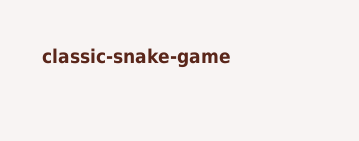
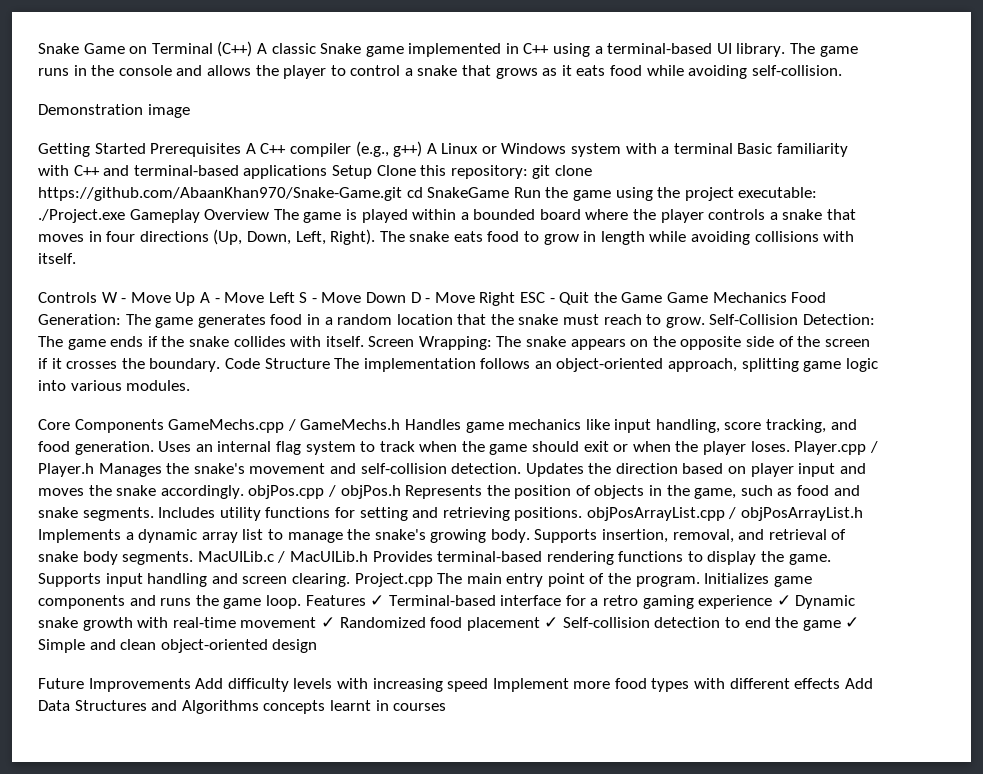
[42,48,231,68] classic-snake-game -> [38,41,858,57] [38,65,842,79] [38,104,190,118] [38,141,849,157] [38,165,592,179] [38,187,818,201] [38,209,857,223] [38,229,855,245] [38,253,76,264] [38,292,827,306] [38,314,876,328] [38,336,870,350] [38,358,878,372] [38,380,191,391] [38,419,857,433] [38,441,878,455] [38,463,866,477] [38,485,860,499] [38,507,864,521] [38,529,847,543] [38,551,831,565] [38,573,812,587] [38,595,856,609] [38,617,860,631] [38,639,318,653] [38,678,873,692] [38,700,447,714] Snake Game on Terminal (C++) A classic Snake game implemented in C++ using a terminal-based UI library. The game runs in the console and allows the player to control a snake that grows as it eats food while avoiding self-collision. // Demonstration image // Getting Started Prerequisites A C++ compiler (e.g., g++) A Linux or Windows system with a terminal Basic familiarity with C++ and terminal-based applications Setup Clone this repository: git clone https://github.com/AbaanKhan970/Snake-Game.git cd SnakeGame Run the game using the project executable: ./Project.exe Gameplay Overview The game is played within a bounded board where the player controls a snake that moves in four directions (Up, Down, Left, Right). The snake eats food to grow in length while avoiding collisions with itself. // Controls W - Move Up A - Move Left S - Move Down D - Move Right ESC - Quit the Game Game Mechanics Food Generation: The game generates food in a random location that the snake must reach to grow. Self-Collision Detection: The game ends if the snake collides with itself. Screen Wrapping: The snake appears on the opposite side of the screen if it crosses the boundary. Code Structure The implementation follows an object-oriented approach, splitting game logic into various modules. // Core Components GameMechs.cpp / GameMechs.h Handles game mechanics like input handling, score tracking, and food generation. Uses an internal flag system to track when the game should exit or when the player loses. Player.cpp / Player.h Manages the snake's movement and self-collision detection. Updates the direction based on player input and moves the snake accordingly. objPos.cpp / objPos.h Represents the position of objects in the game, such as food and snake segments. Includes utility functions for setting and retrieving positions. objPosArrayList.cpp / objPosArrayList.h Implements a dynamic array list to manage the snake's growing body. Supports insertion, removal, and retrieval of snake body segments. MacUILib.c / MacUILib.h Provides terminal-based rendering functions to display the game. Supports input handling and screen clearing. Project.cpp The main entry point of the program. Initializes game components and runs the game loop. Features ✓ Terminal-based interface for a retro gaming experience ✓ Dynamic snake growth with real-time movement ✓ Randomized food placement ✓ Self-collision detection to end the game ✓ Simple and clean object-oriented design // Future Improvements Add difficulty levels with increasing speed Implement more food types with different effects Add Data Structures and Algorithms concepts learnt in courses

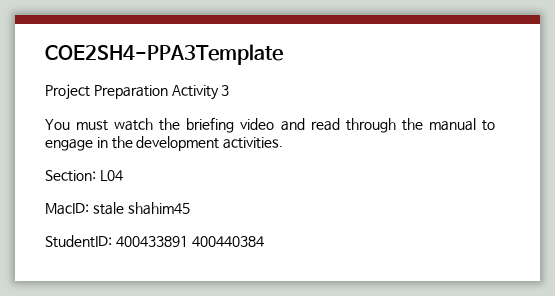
[38,41,858,57] [38,65,842,79] [38,104,190,118] [38,141,849,157] [38,165,592,179] [38,187,818,201] [38,209,857,223] [38,229,855,245] [38,253,76,264] [38,292,827,306] [38,314,876,328] [38,336,870,350] [38,358,878,372] [38,380,191,391] [38,419,857,433] [38,441,878,455] [38,463,866,477] [38,485,860,499] [38,507,864,521] [38,529,847,543] [38,551,831,565] [38,573,812,587] [38,595,856,609] [38,617,860,631] [38,639,318,653] [38,678,873,692] [38,700,447,714] Snake Game on Terminal (C++) A classic Snake game implemented in C++ using a terminal-based UI library. The game runs in the console and allows the player to control a snake that grows as it eats food while avoiding self-collision. // Demonstration image // Getting Started Prerequisites A C++ compiler (e.g., g++) A Linux or Windows system with a terminal Basic familiarity with C++ and terminal-based applications Setup Clone this repository: git clone https://github.com/AbaanKhan970/Snake-Game.git cd SnakeGame Run the game using the project executable: ./Project.exe Gameplay Overview The game is played within a bounded board where the player controls a snake that moves in four directions (Up, Down, Left, Right). The snake eats food to grow in length while avoiding collisions with itself. // Controls W - Move Up A - Move Left S - Move Down D - Move Right ESC - Quit the Game Game Mechanics Food Generation: The game generates food in a random location that the snake must reach to grow. Self-Collision Detection: The game ends if the snake collides with itself. Screen Wrapping: The snake appears on the opposite side of the screen if it crosses the boundary. Code Structure The implementation follows an object-oriented approach, splitting game logic into various modules. // Core Components GameMechs.cpp / GameMechs.h Handles game mechanics like input handling, score tracking, and food generation. Uses an internal flag system to track when the game should exit or when the player loses. Player.cpp / Player.h Manages the snake's movement and self-collision detection. Updates the direction based on player input and moves the snake accordingly. objPos.cpp / objPos.h Represents the position of objects in the game, such as food and snake segments. Includes utility functions for setting and retrieving positions. objPosArrayList.cpp / objPosArrayList.h Implements a dynamic array list to manage the snake's growing body. Supports insertion, removal, and retrieval of snake body segments. MacUILib.c / MacUILib.h Provides terminal-based rendering functions to display the game. Supports input handling and screen clearing. Project.cpp The main entry point of the program. Initializes game components and runs the game loop. Features ✓ Terminal-based interface for a retro gaming experience ✓ Dynamic snake growth with real-time movement ✓ Randomized food placement ✓ Self-collision detection to end the game ✓ Simple and clean object-oriented design // Future Improvements Add difficulty levels with increasing speed Implement more food types with different effects Add Data Structures and Algorithms concepts learnt in courses -> [45,44,283,65] [45,84,230,100] [45,117,495,133] [45,136,284,151] [45,170,123,182] [45,202,190,215] [45,235,264,248] COE2SH4-PPA3Template // Project Preparation Activity 3 // You must watch the briefing video and read through the manual to engage in the development activities. // Section: L04 // MacID: stale shahim45 // StudentID: 400433891 400440384

